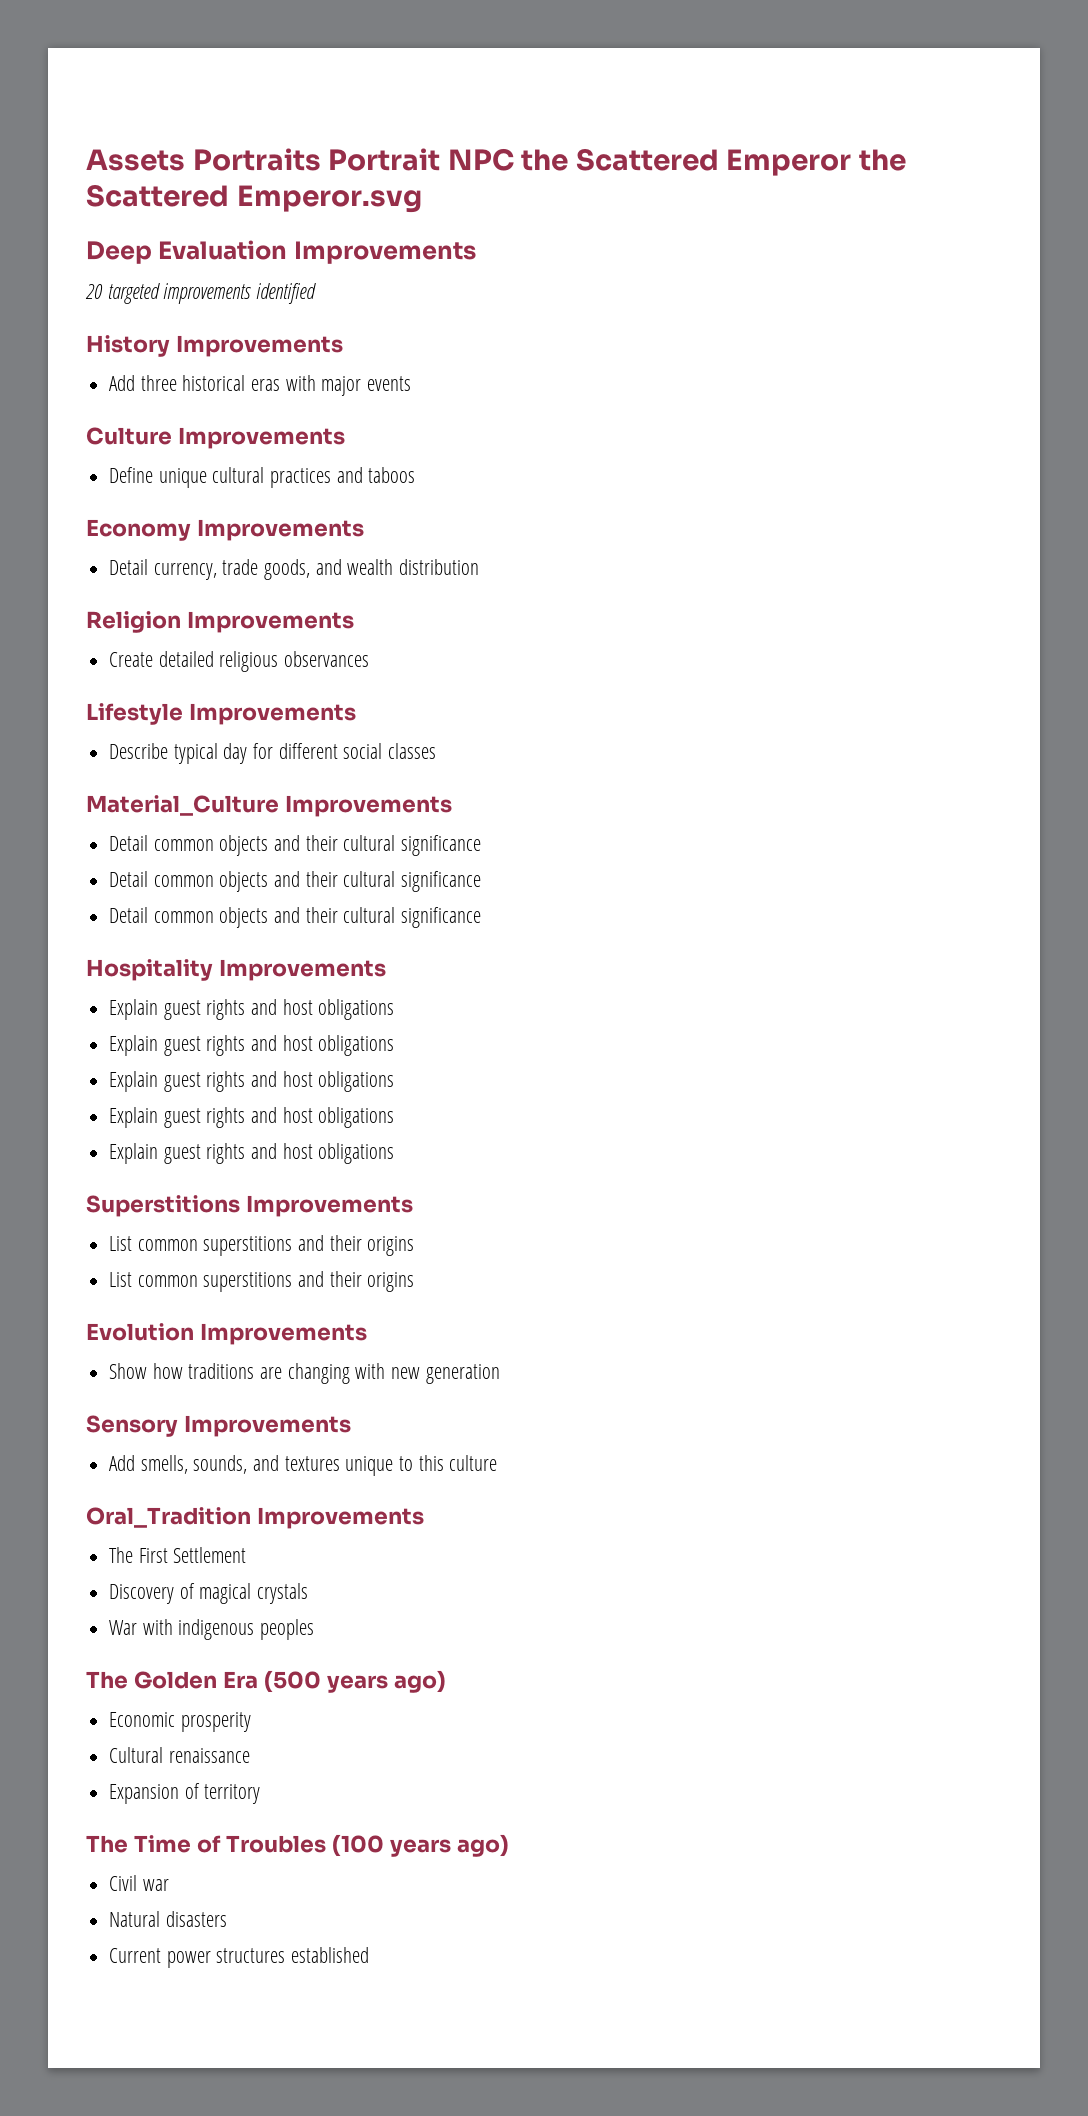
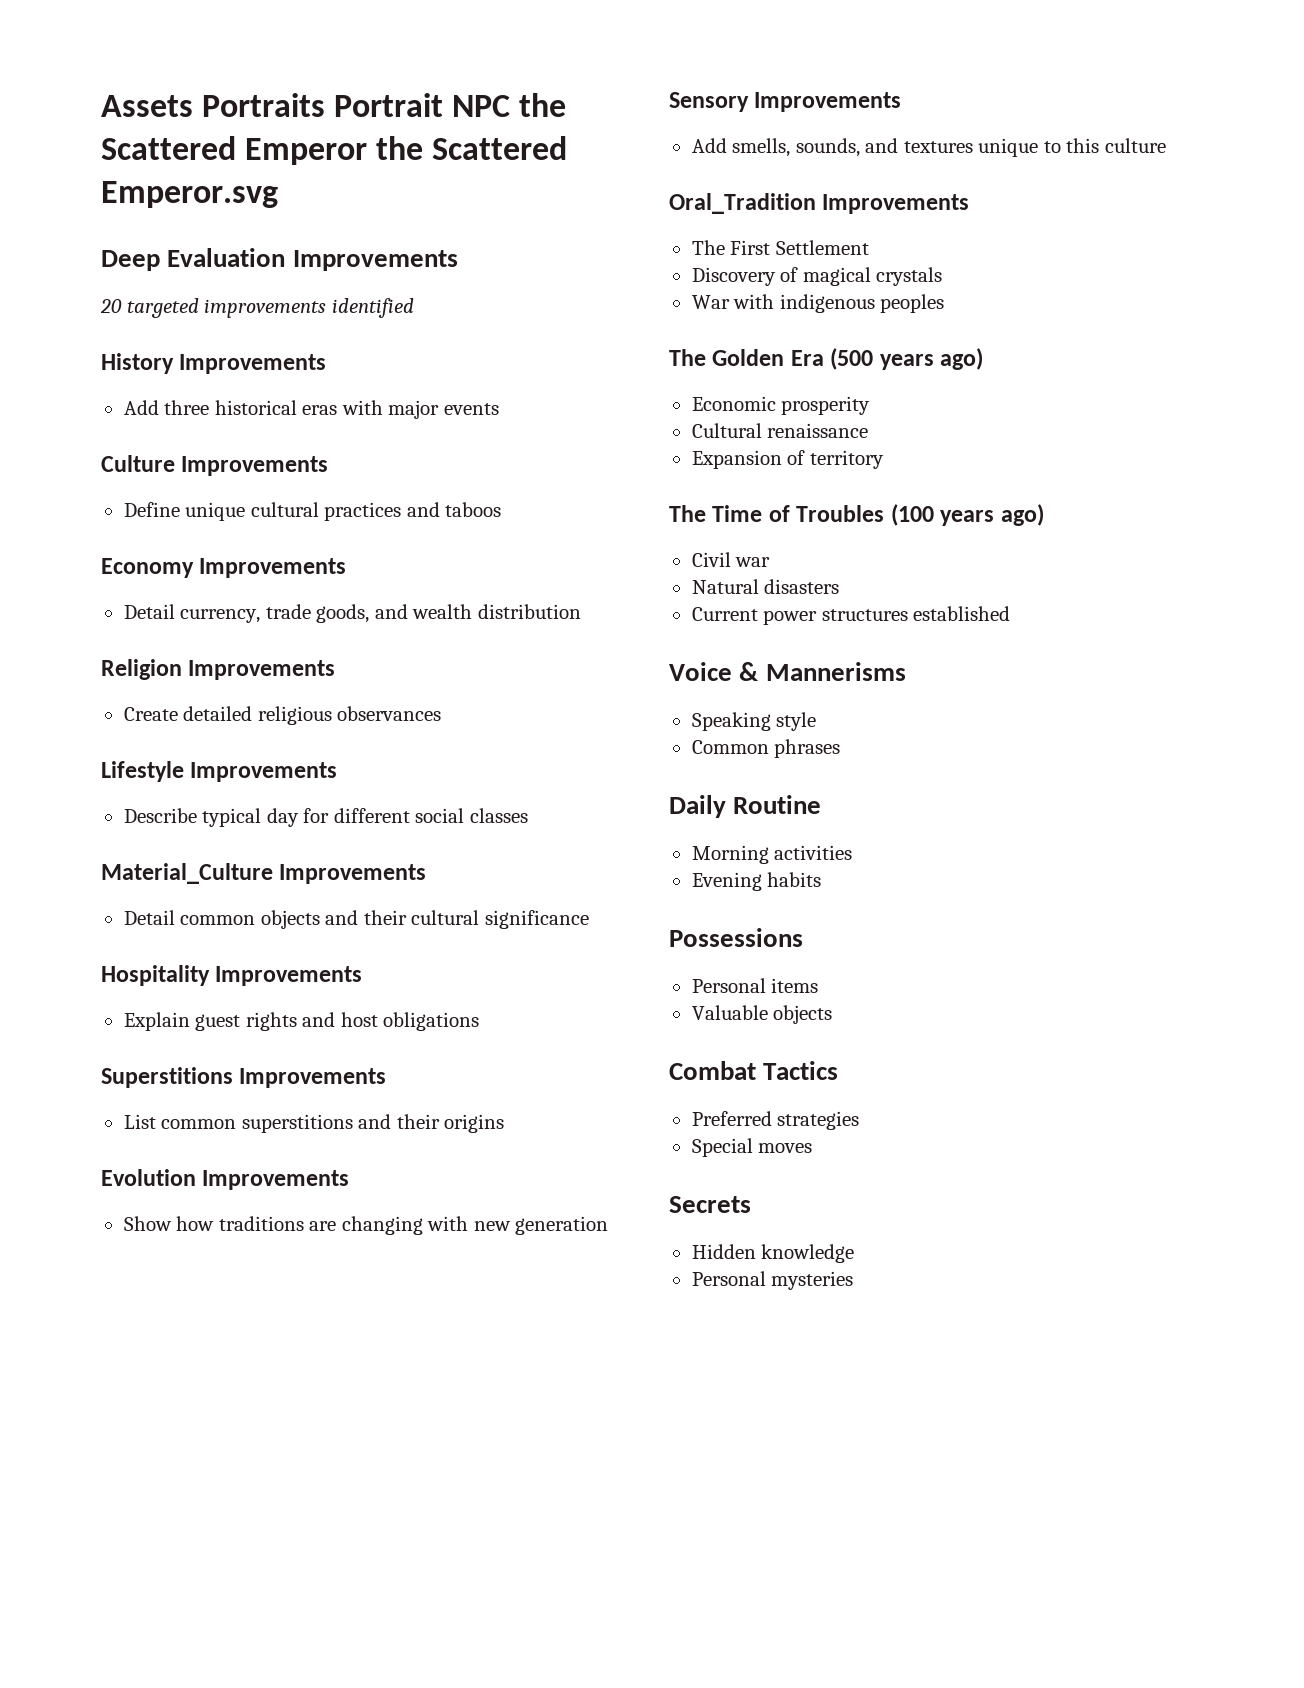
[109,871,482,892] [109,907,482,928] // Detail common objects and their cultural significance // Detail common objects and their cultural significance -> (589, 919) none
[109,1035,395,1056] [109,1071,395,1092] [109,1107,395,1128] [109,1143,395,1164] // Explain guest rights and host obligations // Explain guest rights and host obligations // Explain guest rights and host obligations // Explain guest rights and host obligations -> (480, 1021) none
[109,1271,415,1292] // List common superstitions and their origins -> (505, 1123) none
(370, 1955) none -> [669,662,906,681] [691,712,817,731] [691,739,841,758] [669,795,822,818] [691,845,853,864] [691,872,822,891] [669,928,803,947] [691,978,819,993] [691,1005,833,1024] [669,1061,839,1080] [691,1111,860,1130] [691,1138,813,1157] [669,1196,751,1213] [691,1244,855,1263] [691,1271,854,1290] // Voice & Mannerisms // Speaking style // Common phrases // Daily Routine // Morning activities // Evening habits // Possessions // Personal items // Valuable objects // Combat Tactics // Preferred strategies // Special moves // Secrets // Hidden knowledge // Personal mysteries

